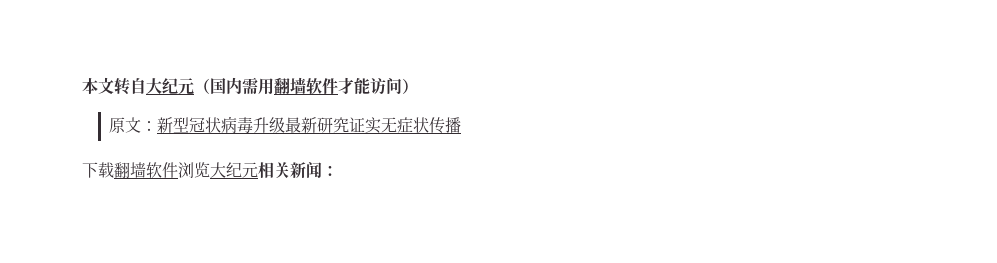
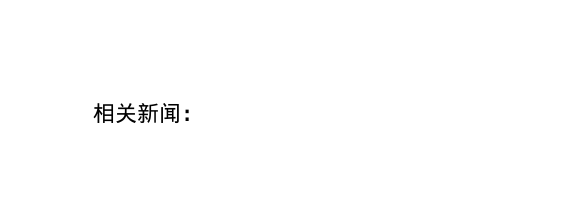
[82,77,418,95] [109,116,462,134] [82,162,258,178] 本文转自大纪元（国内需用翻墙软件才能访问） // 原文：新型冠状病毒升级最新研究证实无症状传播 // 下载翻墙软件浏览大纪元 -> (93, 113) none

